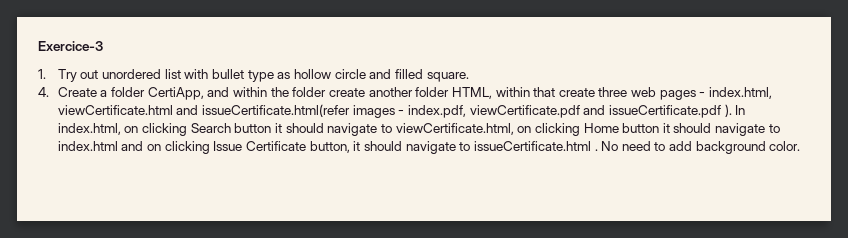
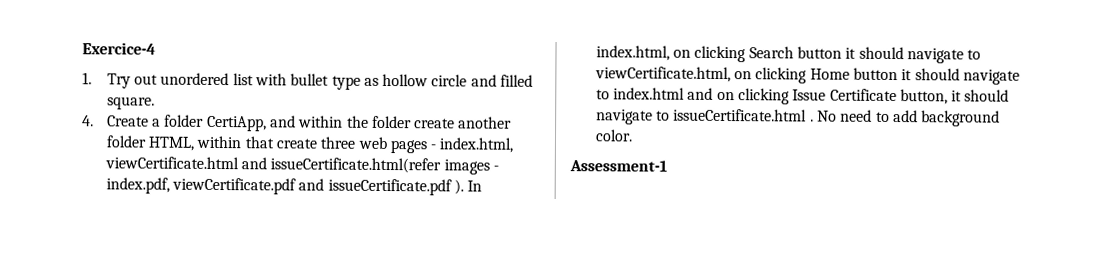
[38,41,103,51] Exercice-3 -> [82,42,156,55] Exercice-4
(801, 146) none -> [569,160,667,172] // Assessment-1

